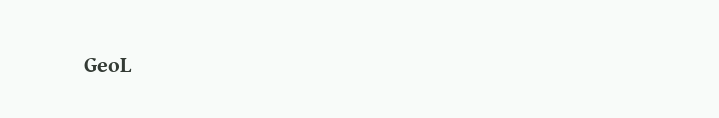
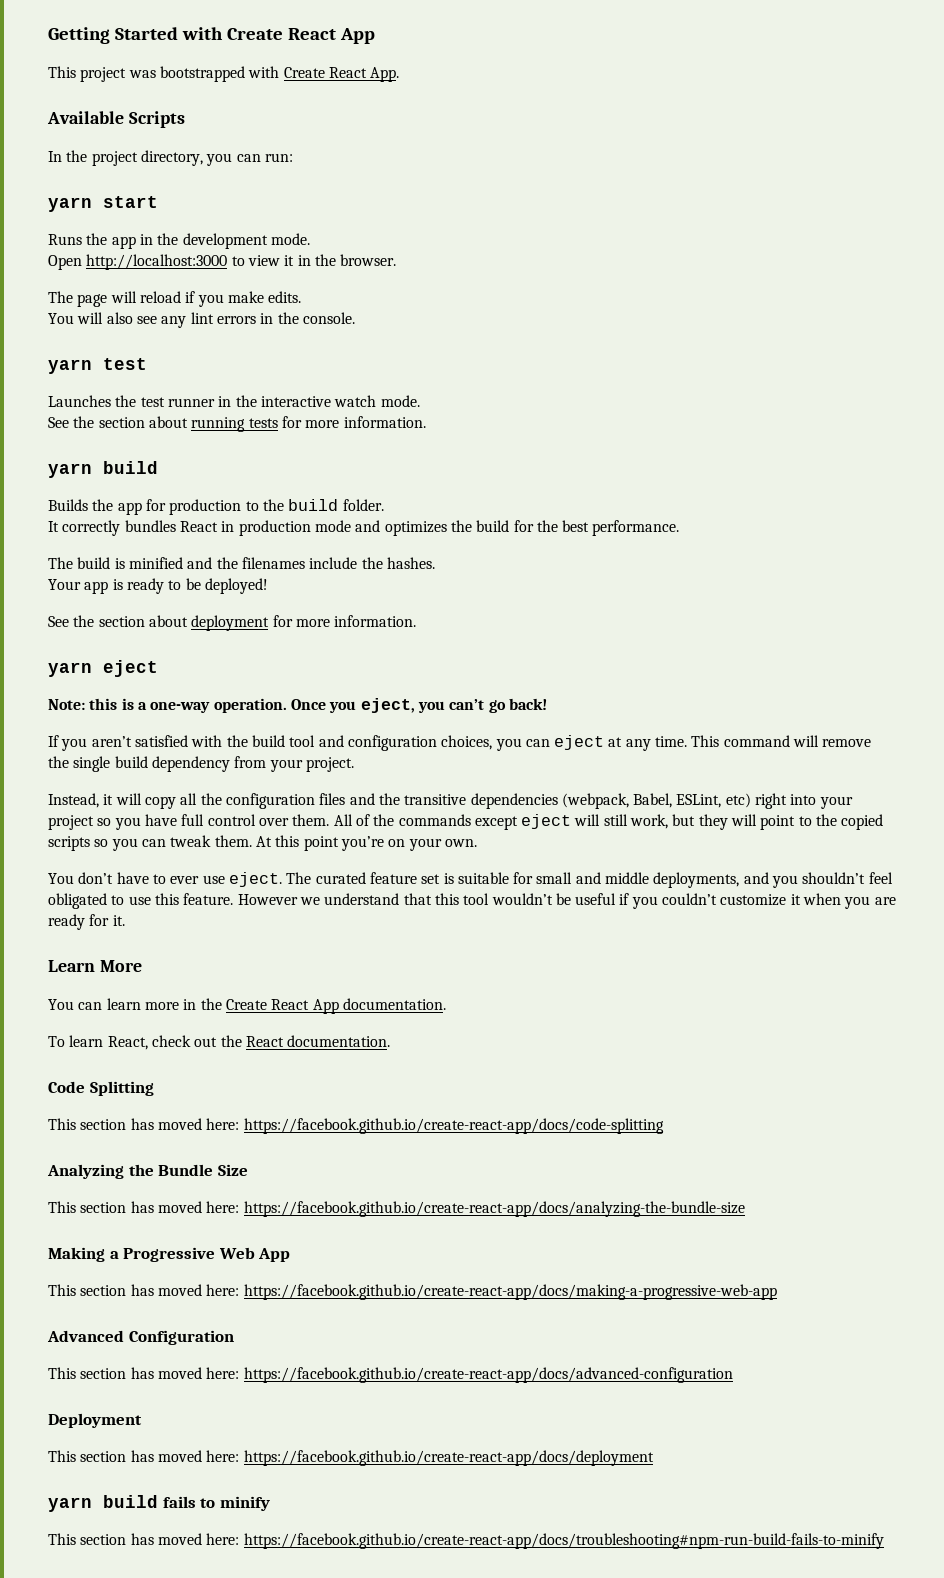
[84,58,132,72] GeoL -> [48,27,375,44] [48,66,400,82] [47,111,185,128] [48,150,293,166] [48,196,158,212] [48,233,310,249] [48,254,397,270] [48,291,302,307] [48,312,355,328] [48,358,147,374] [48,395,420,407] [48,416,426,432] [48,461,158,478] [48,499,384,515] [48,520,680,536] [48,557,435,569] [48,578,268,594] [48,615,417,631] [48,660,158,677] [48,698,547,713] [48,735,872,751] [48,756,354,772] [48,793,853,809] [48,814,884,830] [48,835,477,851] [48,872,893,888] [48,893,896,909] [48,914,125,930] [48,960,142,972] [48,998,446,1014] [48,1035,391,1050] [48,1081,154,1096] [48,1118,664,1134] [47,1164,248,1179] [48,1201,745,1217] [48,1247,291,1262] [48,1284,777,1300] [47,1330,234,1345] [48,1367,733,1383] [48,1413,142,1428] [48,1450,654,1466] [48,1495,270,1512] [48,1533,884,1549] Getting Started with Create React App // This project was bootstrapped with Create React App. // Available Scripts // In the project directory, you can run: // yarn start // Runs the app in the development mode. // Open http://localhost:3000 to view it in the browser. // The page will reload if you make edits. // You will also see any lint errors in the console. // yarn test // Launches the test runner in the interactive watch mode. // See the section about running tests for more information. // yarn build // Builds the app for production to the build folder. // It correctly bundles React in production mode and optimizes the build for the best performance. // The build is minified and the filenames include the hashes. // Your app is ready to be deployed! // See the section about deployment for more information. // yarn eject // Note: this is a one-way operation. Once you eject, you can’t go back! // If you aren’t satisfied with the build tool and configuration choices, you can eject at any time. This command will remove the single build dependency from your project. // Instead, it will copy all the configuration files and the transitive dependencies (webpack, Babel, ESLint, etc) right into your project so you have full control over them. All of the commands except eject will still work, but they will point to the copied scripts so you can tweak them. At this point you’re on your own. // You don’t have to ever use eject. The curated feature set is suitable for small and middle deployments, and you shouldn’t feel obligated to use this feature. However we understand that this tool wouldn’t be useful if you couldn’t customize it when you are ready for it. // Learn More // You can learn more in the Create React App documentation. // To learn React, check out the React documentation. // Code Splitting // This section has moved here: https://facebook.github.io/create-react-app/docs/code-splitting // Analyzing the Bundle Size // This section has moved here: https://facebook.github.io/create-react-app/docs/analyzing-the-bundle-size // Making a Progressive Web App // This section has moved here: https://facebook.github.io/create-react-app/docs/making-a-progressive-web-app // Advanced Configuration // This section has moved here: https://facebook.github.io/create-react-app/docs/advanced-configuration // Deployment // This section has moved here: https://facebook.github.io/create-react-app/docs/deployment // yarn build fails to minify // This section has moved here: https://facebook.github.io/create-react-app/docs/troubleshooting#npm-run-build-fails-to-minify

